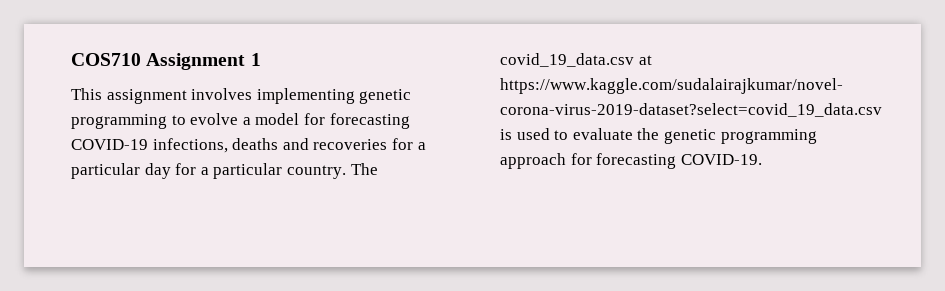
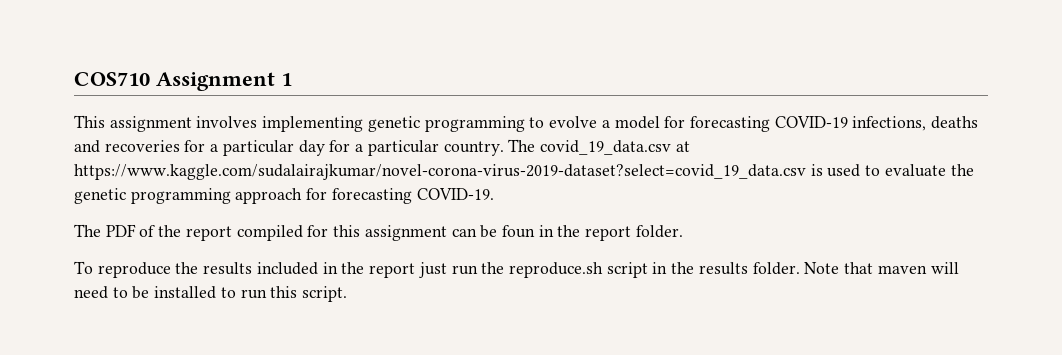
(762, 159) none -> [74,224,683,241] [74,261,959,278] [74,286,348,302] // The PDF of the report compiled for this assignment can be foun in the report folder. // To reproduce the results included in the report just run the reproduce.sh script in the results folder. Note that maven will need to be installed to run this script.

